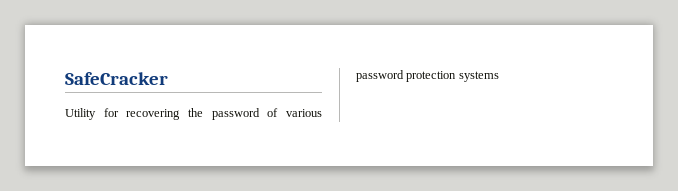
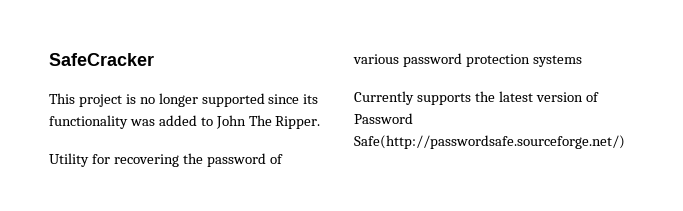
(168, 78) none -> [49,93,319,107] [49,115,321,129] // This project is no longer supported since its functionality was added to John The Ripper.
(499, 76) none -> [354,91,599,105] [354,113,413,124] [354,135,625,149] // Currently supports the latest version of Password Safe(http://passwordsafe.sourceforge.net/)

